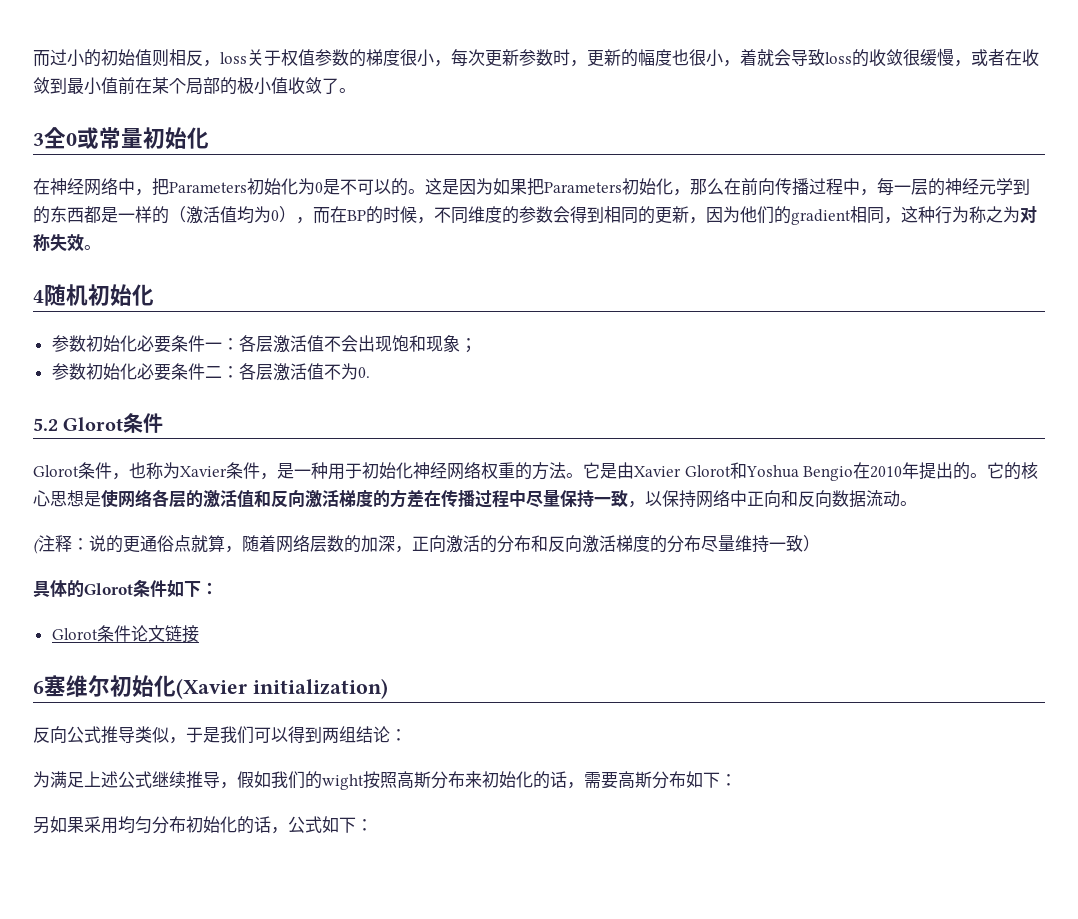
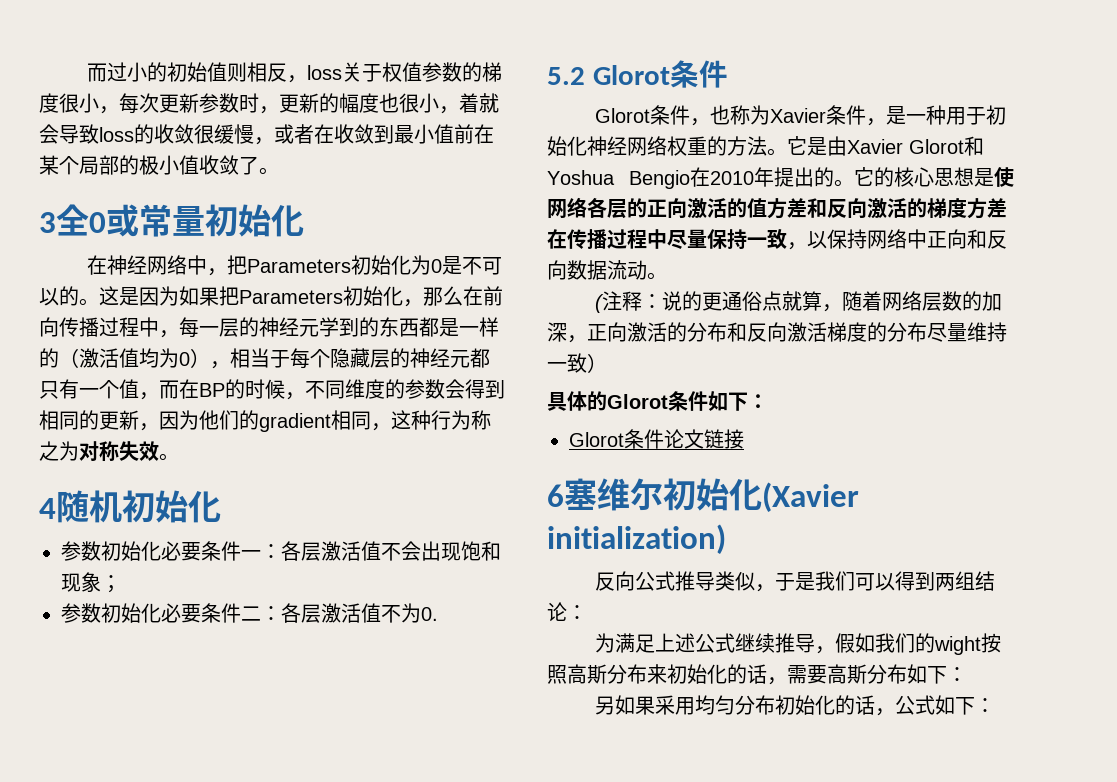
(313, 220) none -> [230,348,490,369] [39,379,159,400] 相当于每个隐藏层的神经元都只有一个值，
[203,489,390,508] 激活值和反向激活梯度的 -> [647,198,967,219] 正向激活的值方差和反向激活的梯度

